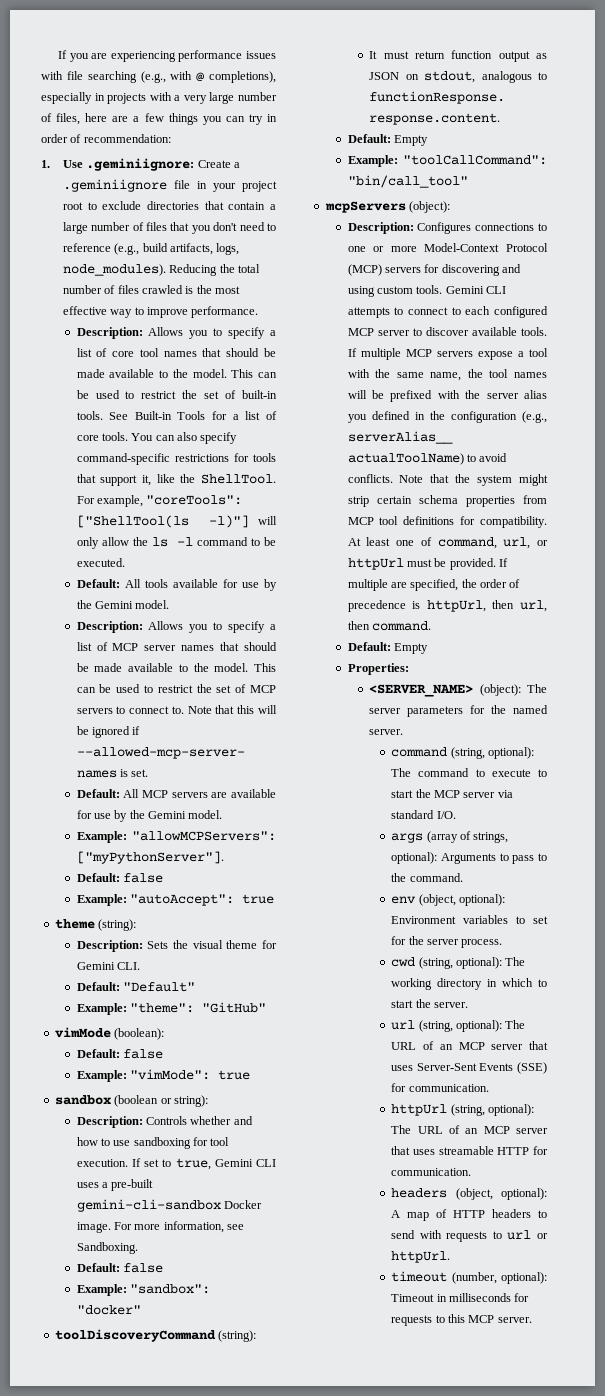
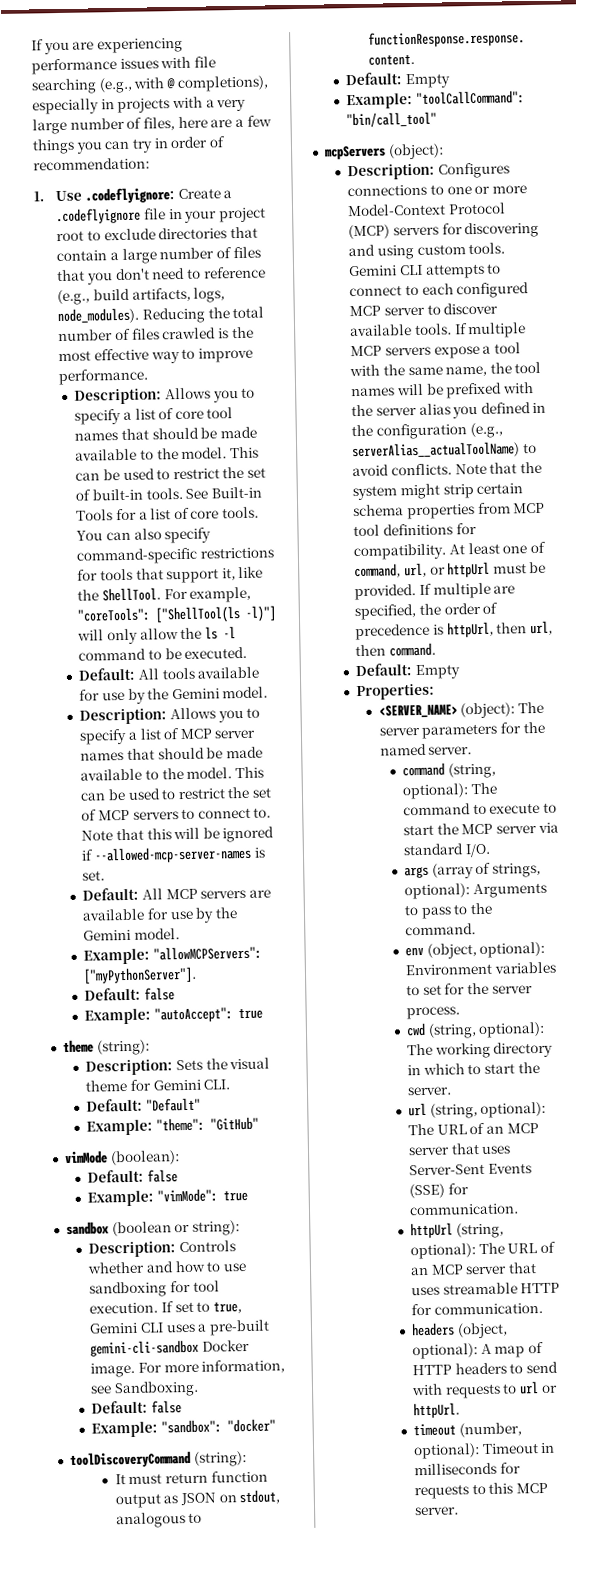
[86,158,195,171] .geminiignore: -> [85,187,176,204] .codeflyignore:
[62,179,167,192] .geminiignore -> [56,207,142,225] .codeflyignore

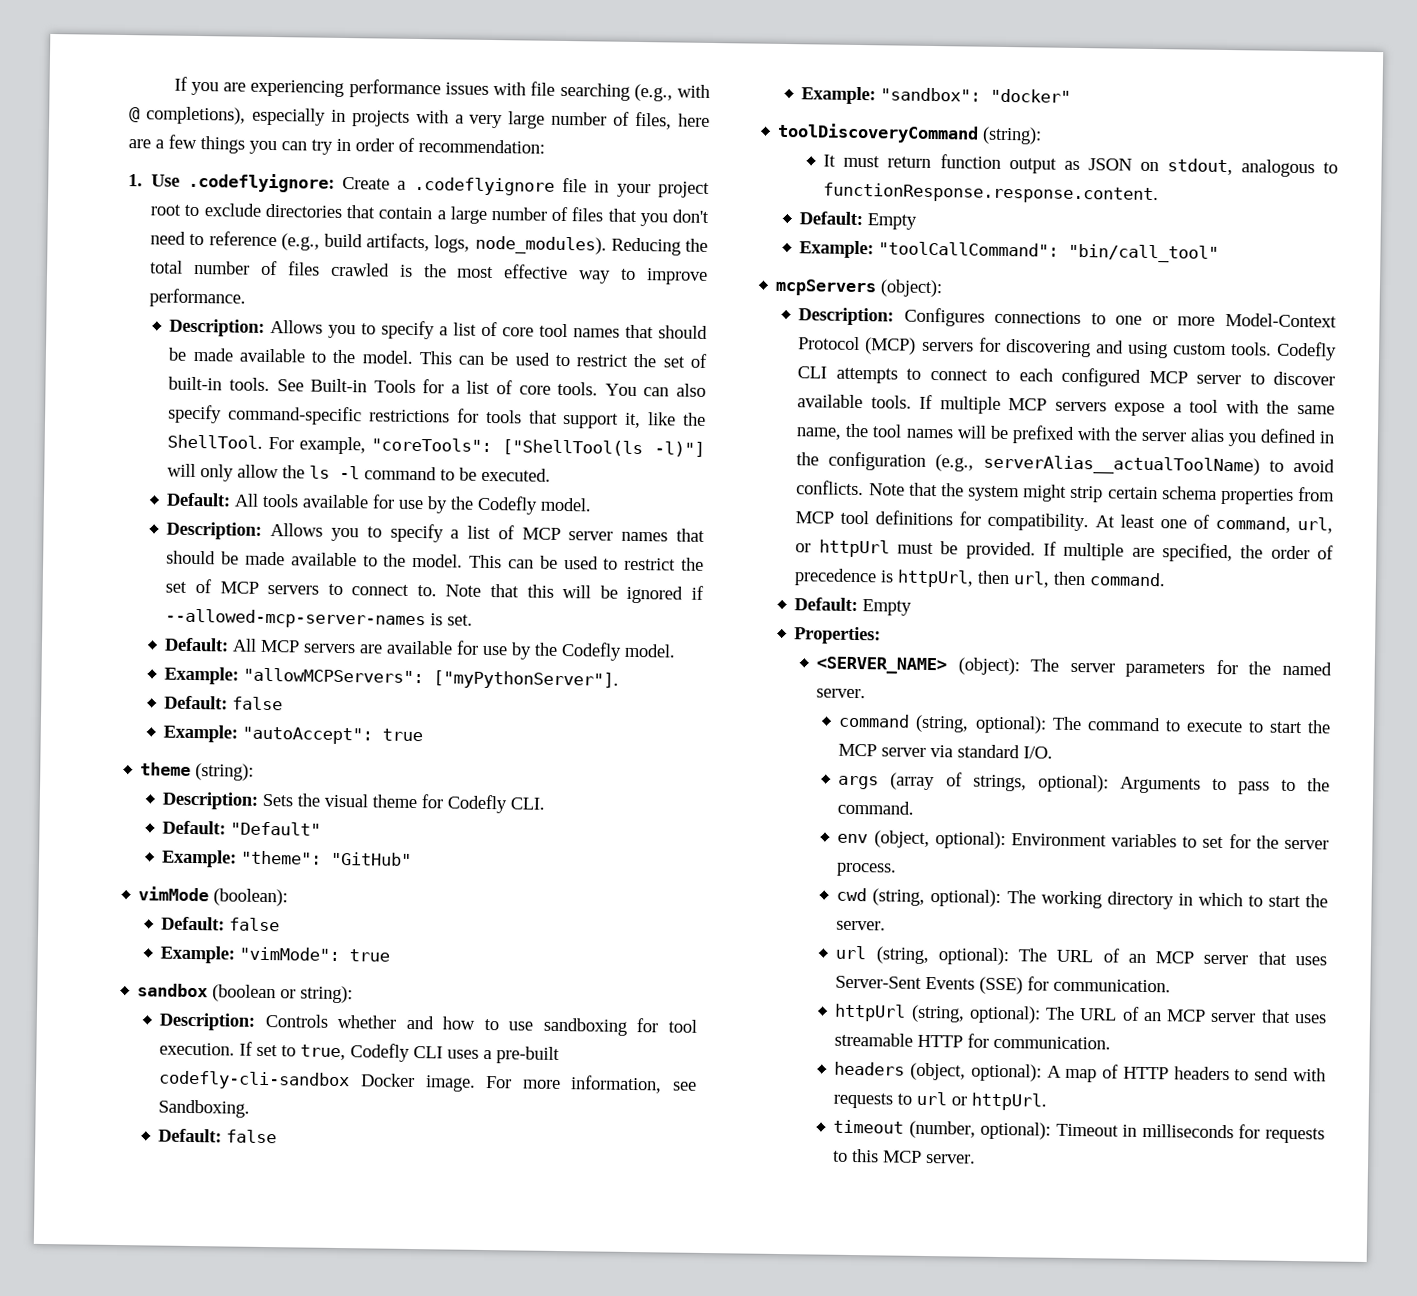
[171,688,220,700] Gemini -> [477,495,539,515] Codefly
[83,929,132,941] Gemini -> [561,642,623,661] Codefly
[152,1079,201,1091] Gemini -> [447,794,508,814] Codefly
[89,1322,139,1334] Gemini -> [350,1043,411,1062] Codefly
[90,1339,200,1357] gemini-cli-sandbox -> [158,1070,351,1091] codefly-cli-sandbox
[349,265,398,277] Gemini -> [1276,341,1337,361] Codefly

